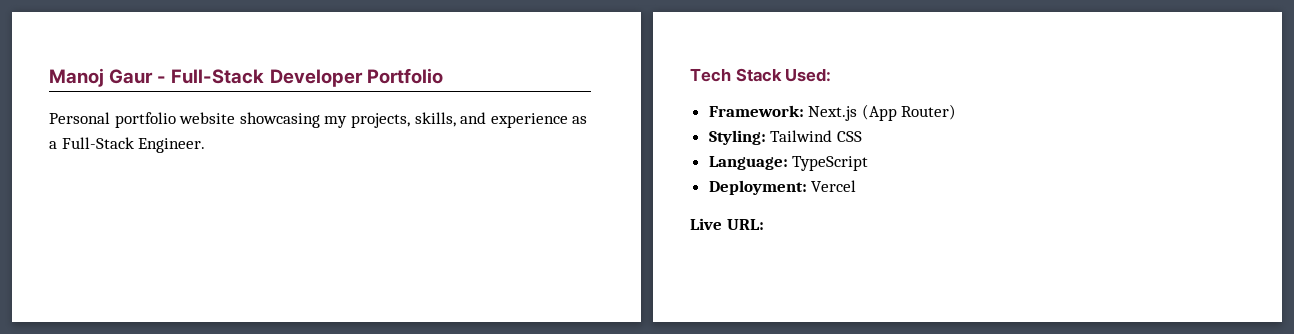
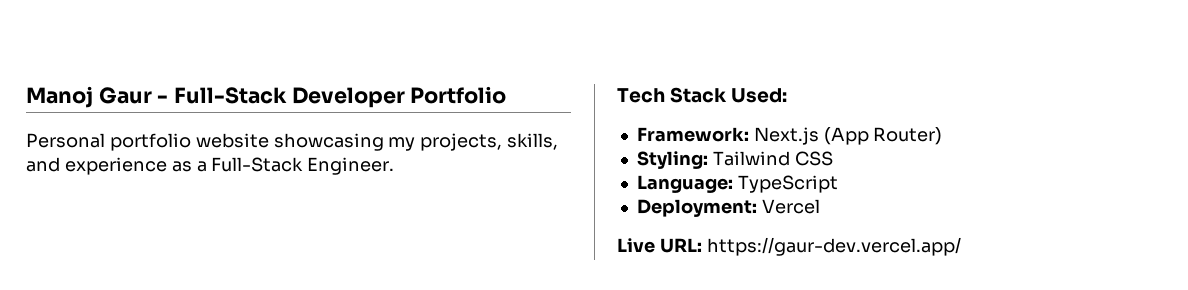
(764, 224) none -> [706,237,961,256] https://gaur-dev.vercel.app/

